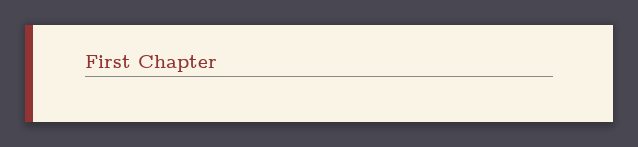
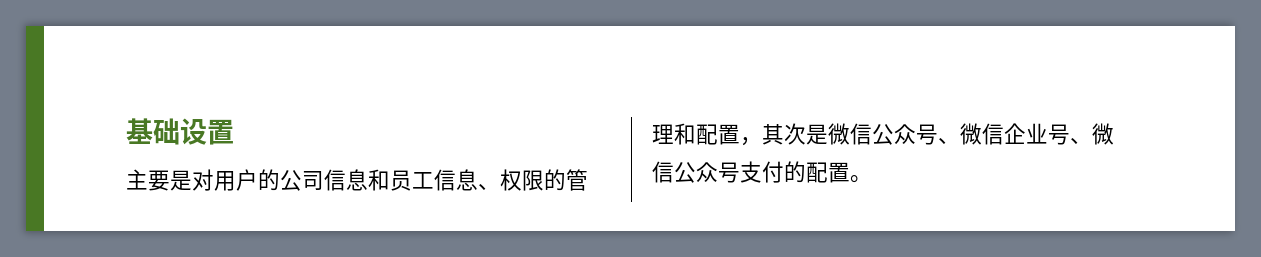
[85,55,217,72] First Chapter -> [126,118,234,145] [126,169,588,191] [652,123,1114,146] [652,161,872,183] 基础设置 // 主要是对用户的公司信息和员工信息、权限的管理和配置，其次是微信公众号、微信企业号、微信公众号支付的配置。

